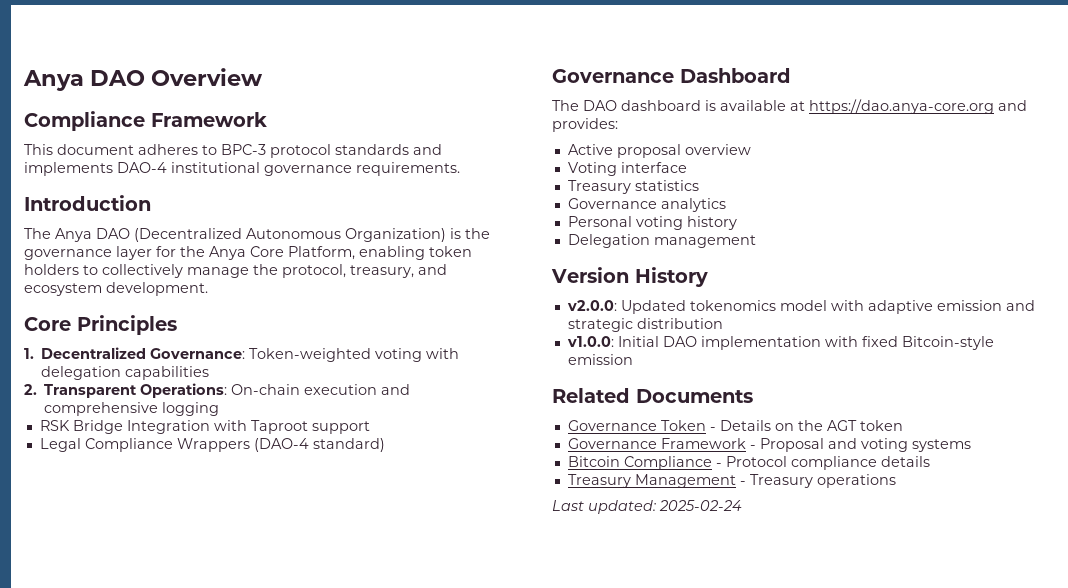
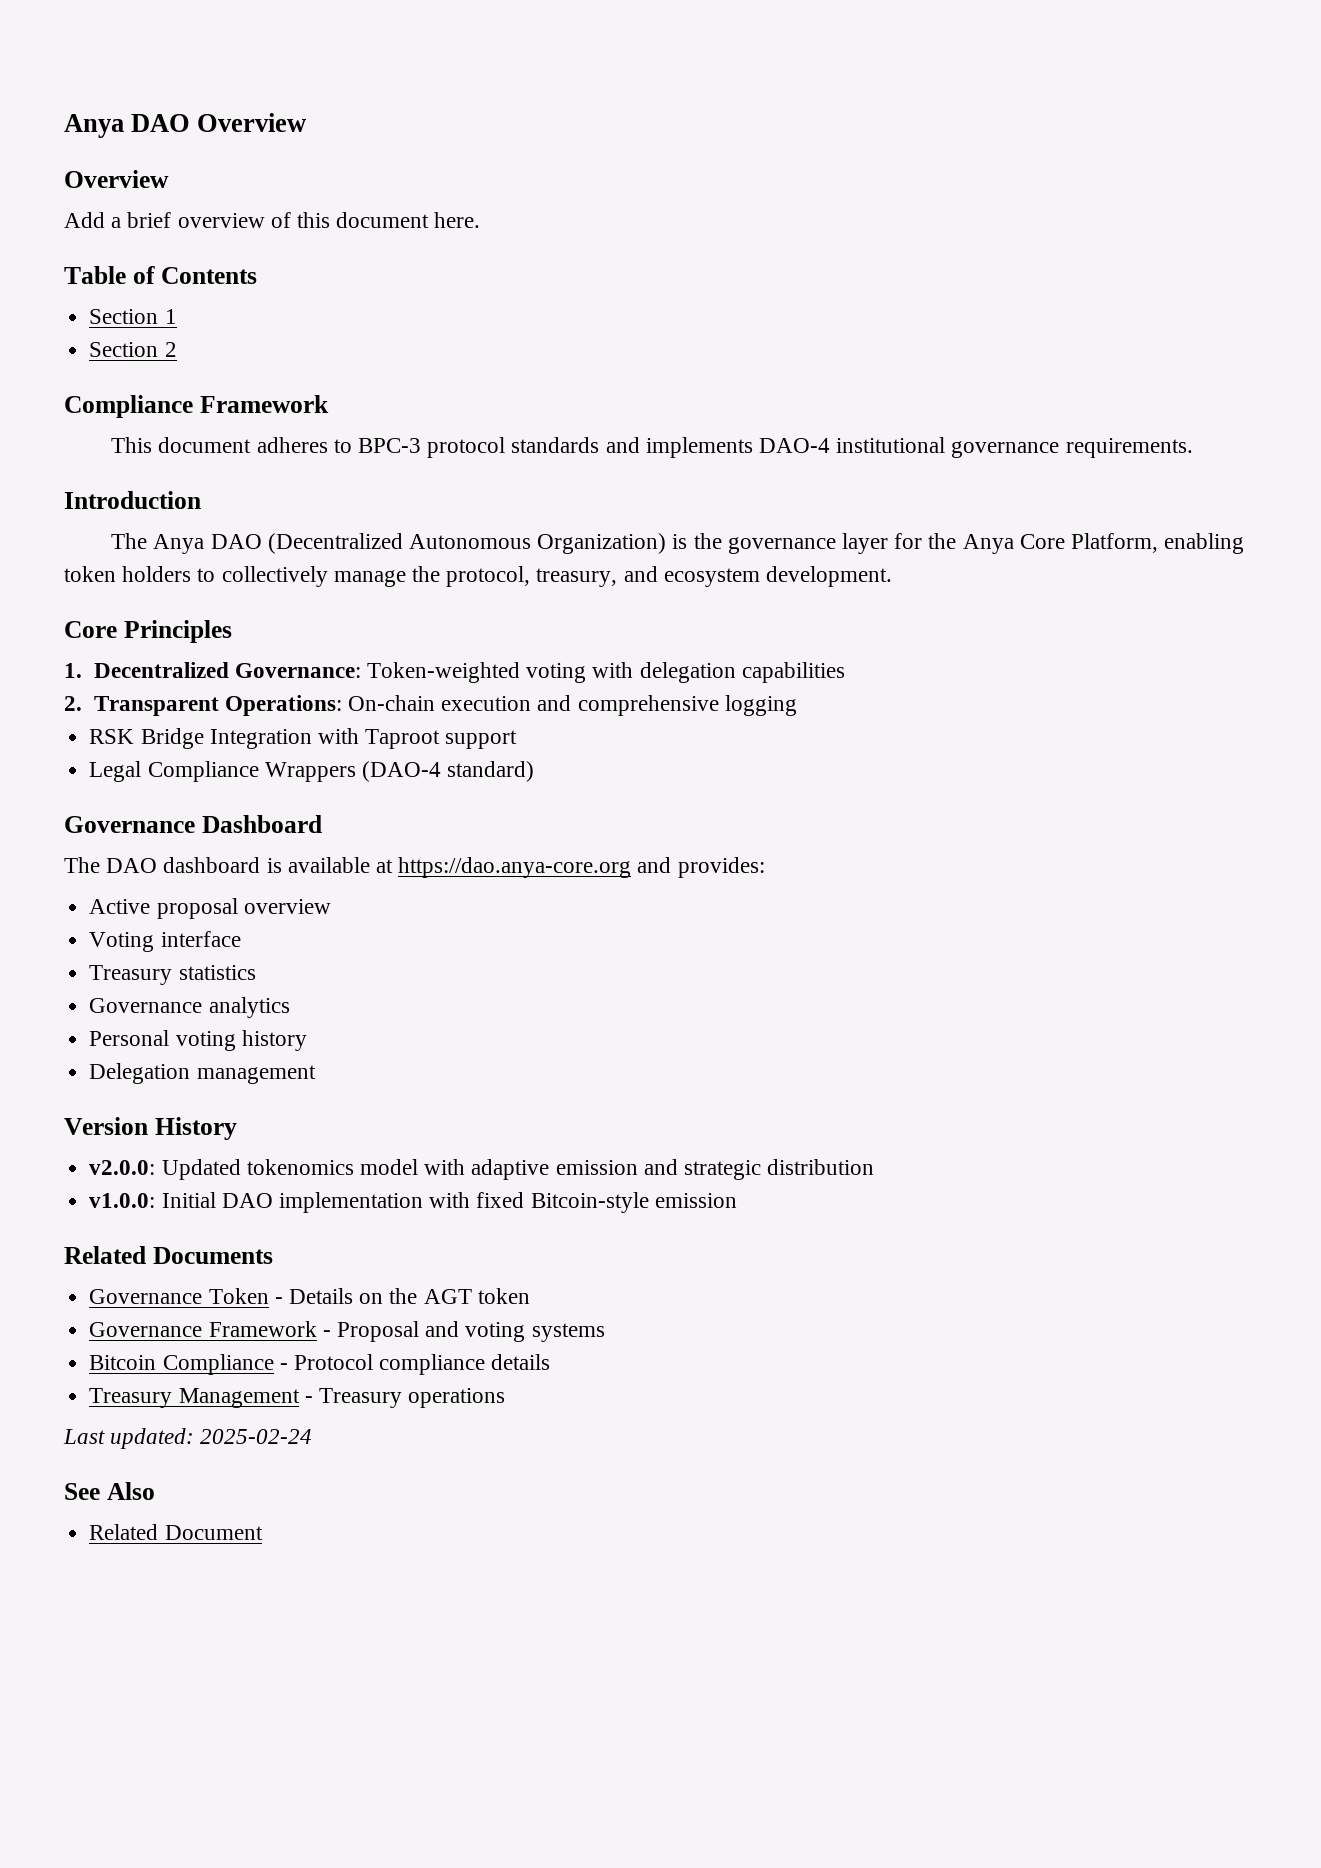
(264, 77) none -> [64,170,169,188] [64,212,481,228] [64,266,257,284] [89,309,177,324] [89,342,177,357] // Overview // Add a brief overview of this document here. // Table of Contents // Section 1 // Section 2
(742, 505) none -> [64,1482,155,1500] [89,1524,263,1540] // See Also // Related Document

